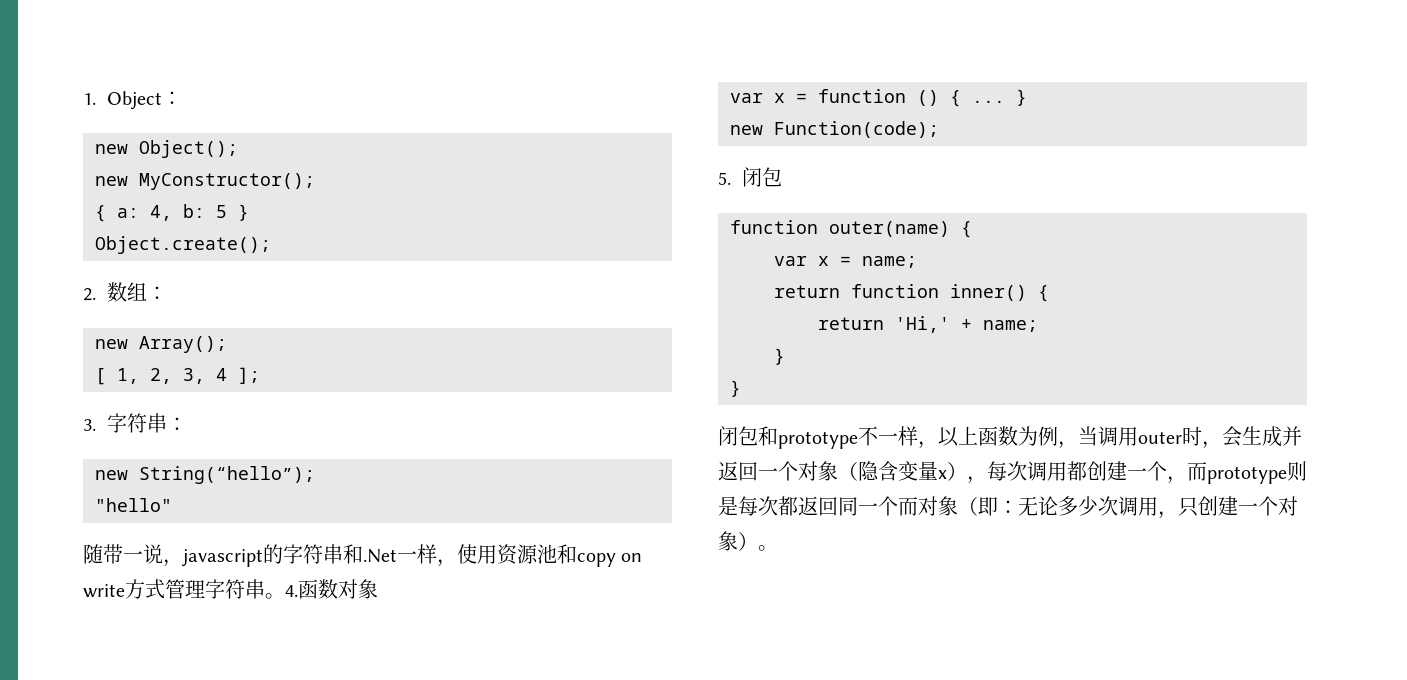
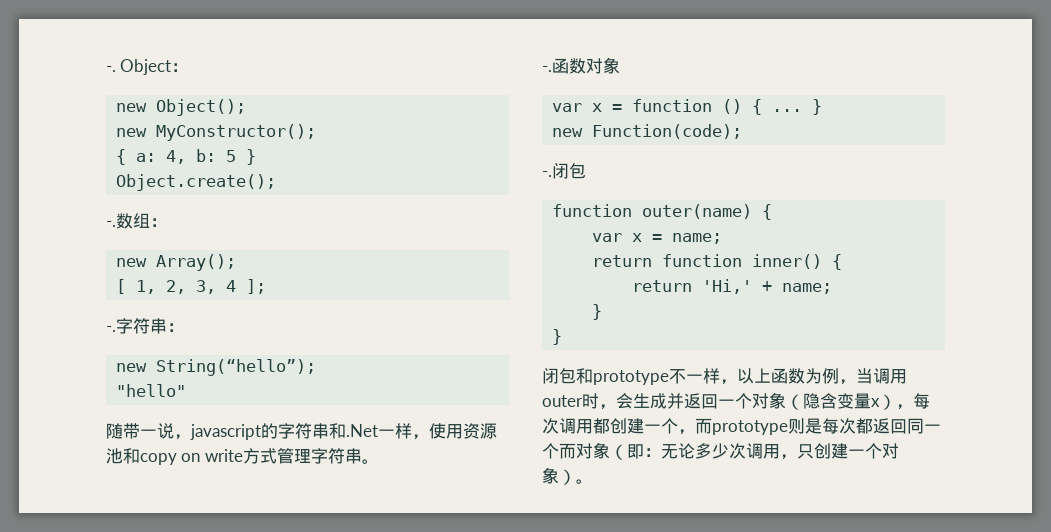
[83,93,96,105] 1. -> [106,66,116,72] -.
[83,288,96,301] 2. -> [106,221,116,227] -.
[83,419,96,431] 3. -> [106,326,116,332] -.
[285,585,298,597] 4. -> [542,66,552,72] // -.
[718,172,731,185] 5. -> [542,171,552,177] -.

